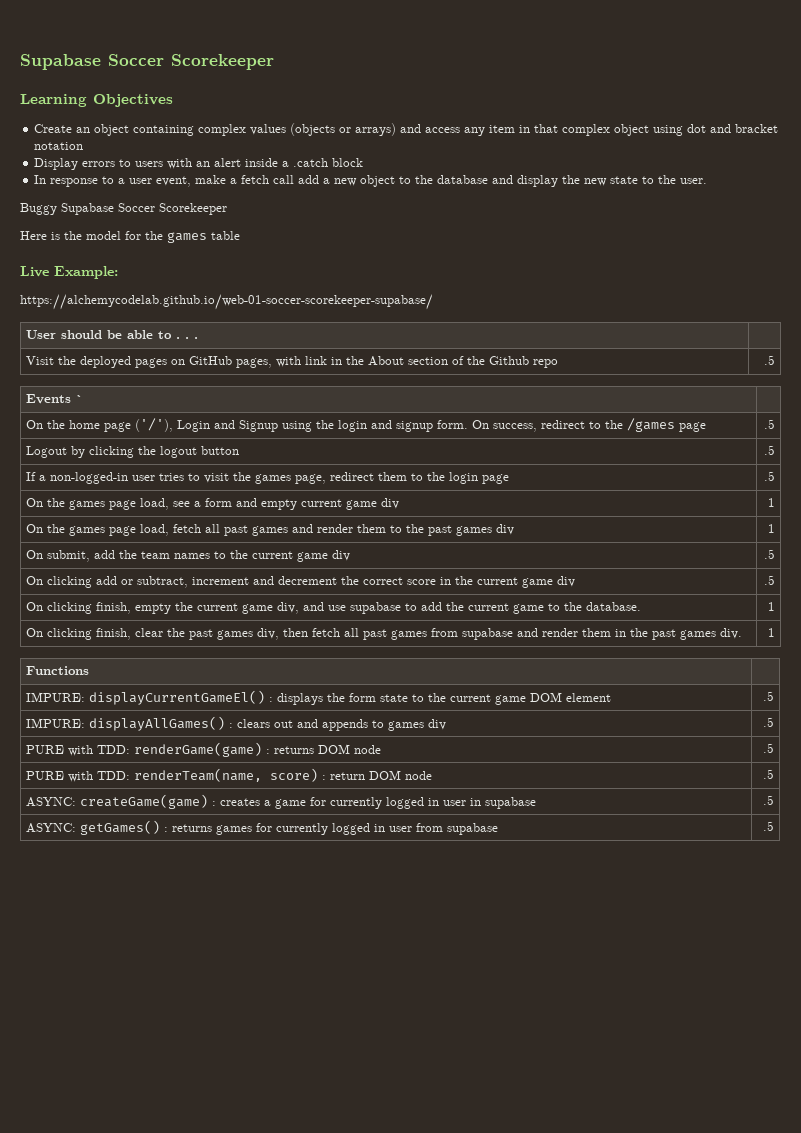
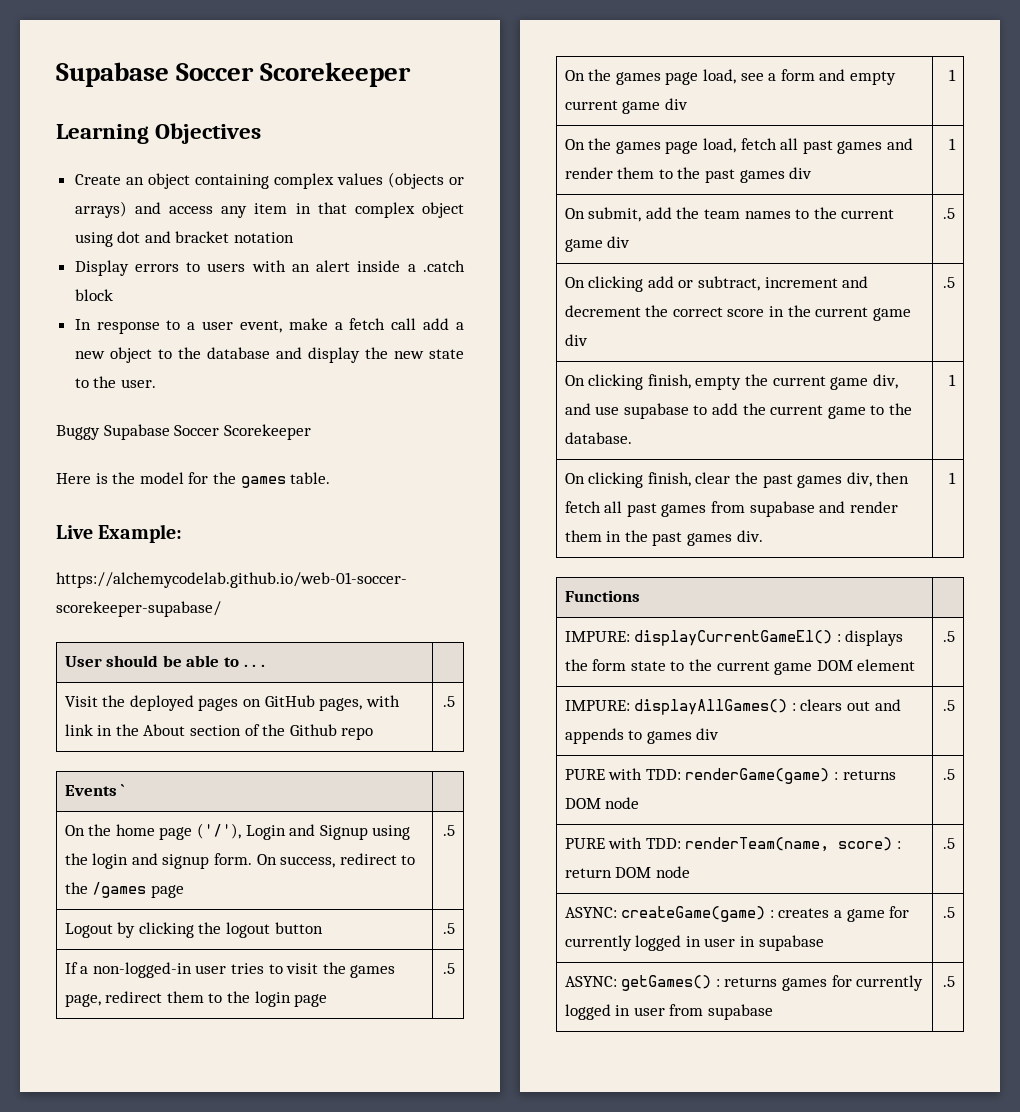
[211,231,240,240] table -> [290,472,331,484] table.

